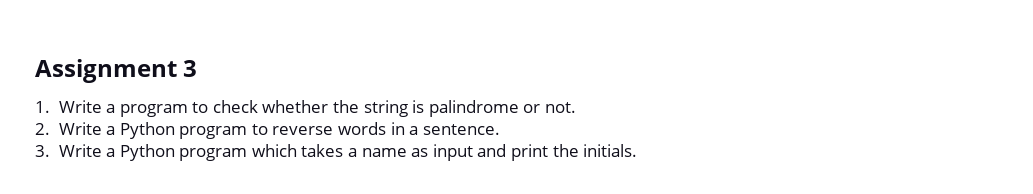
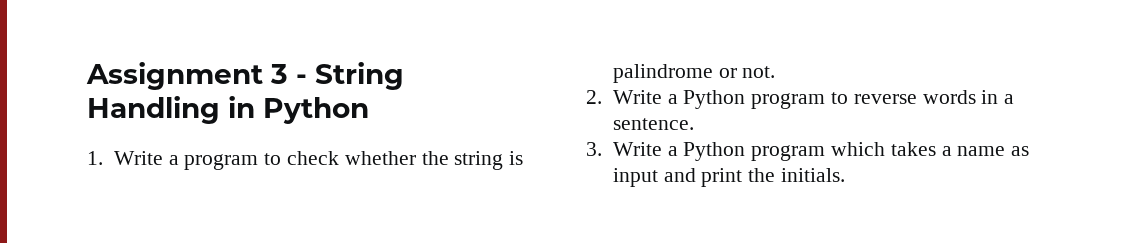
(198, 68) none -> [296,62,404,90] [87,96,369,124] - String Handling in Python

